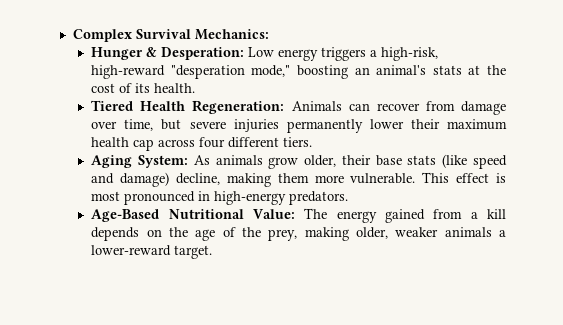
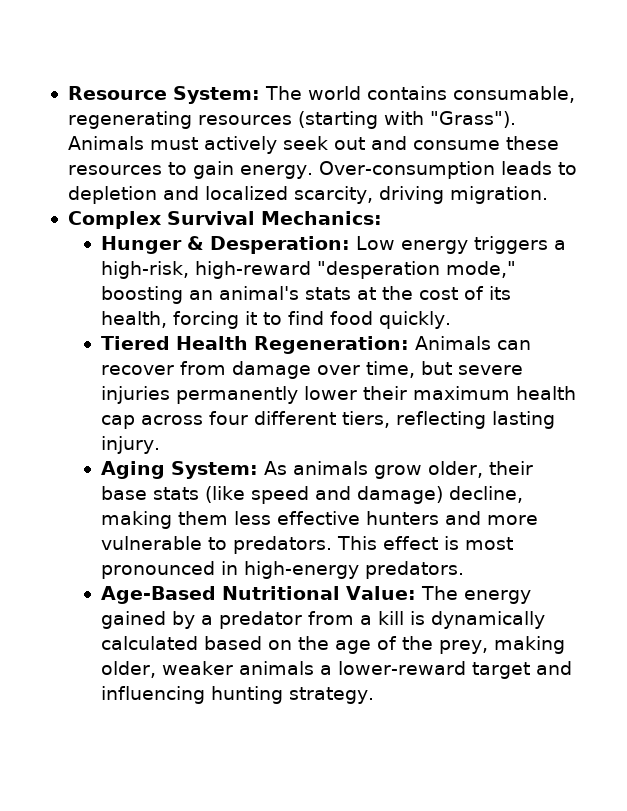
(72, 35) none -> [67,86,575,104] [67,111,516,129] [67,136,559,154] [67,161,577,179] [67,186,548,204] Resource System: The world contains consumable, regenerating resources (starting with "Grass"). Animals must actively seek out and consume these resources to gain energy. Over-consumption leads to depletion and localized scarcity, driving migration. //
[154,83,196,93] health. -> [100,311,451,329] health, forcing it to find food quickly.
[283,137,313,147] tiers. -> [341,411,555,429] [100,436,160,454] tiers, reflecting lasting injury.
[314,173,416,184] more vulnerable. -> [233,511,538,525] [100,536,332,554] less effective hunters and more vulnerable to predators.
[433,209,506,219] [91,227,140,241] from a kill depends -> [171,611,545,629] [100,636,262,650] by a predator from a kill is dynamically calculated based
[174,245,213,259] target. -> [471,661,572,679] [100,686,374,704] target and influencing hunting strategy.

